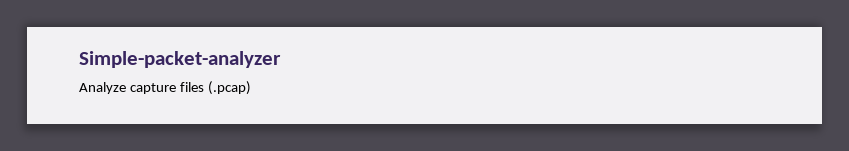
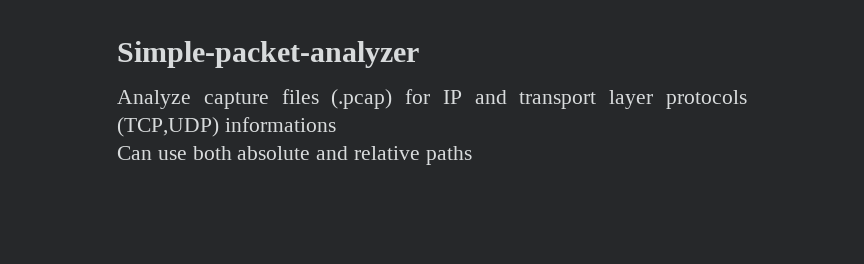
(251, 88) none -> [405,89,747,109] [117,117,336,137] [117,146,472,165] for IP and transport layer protocols (TCP,UDP) informations // Can use both absolute and relative paths

